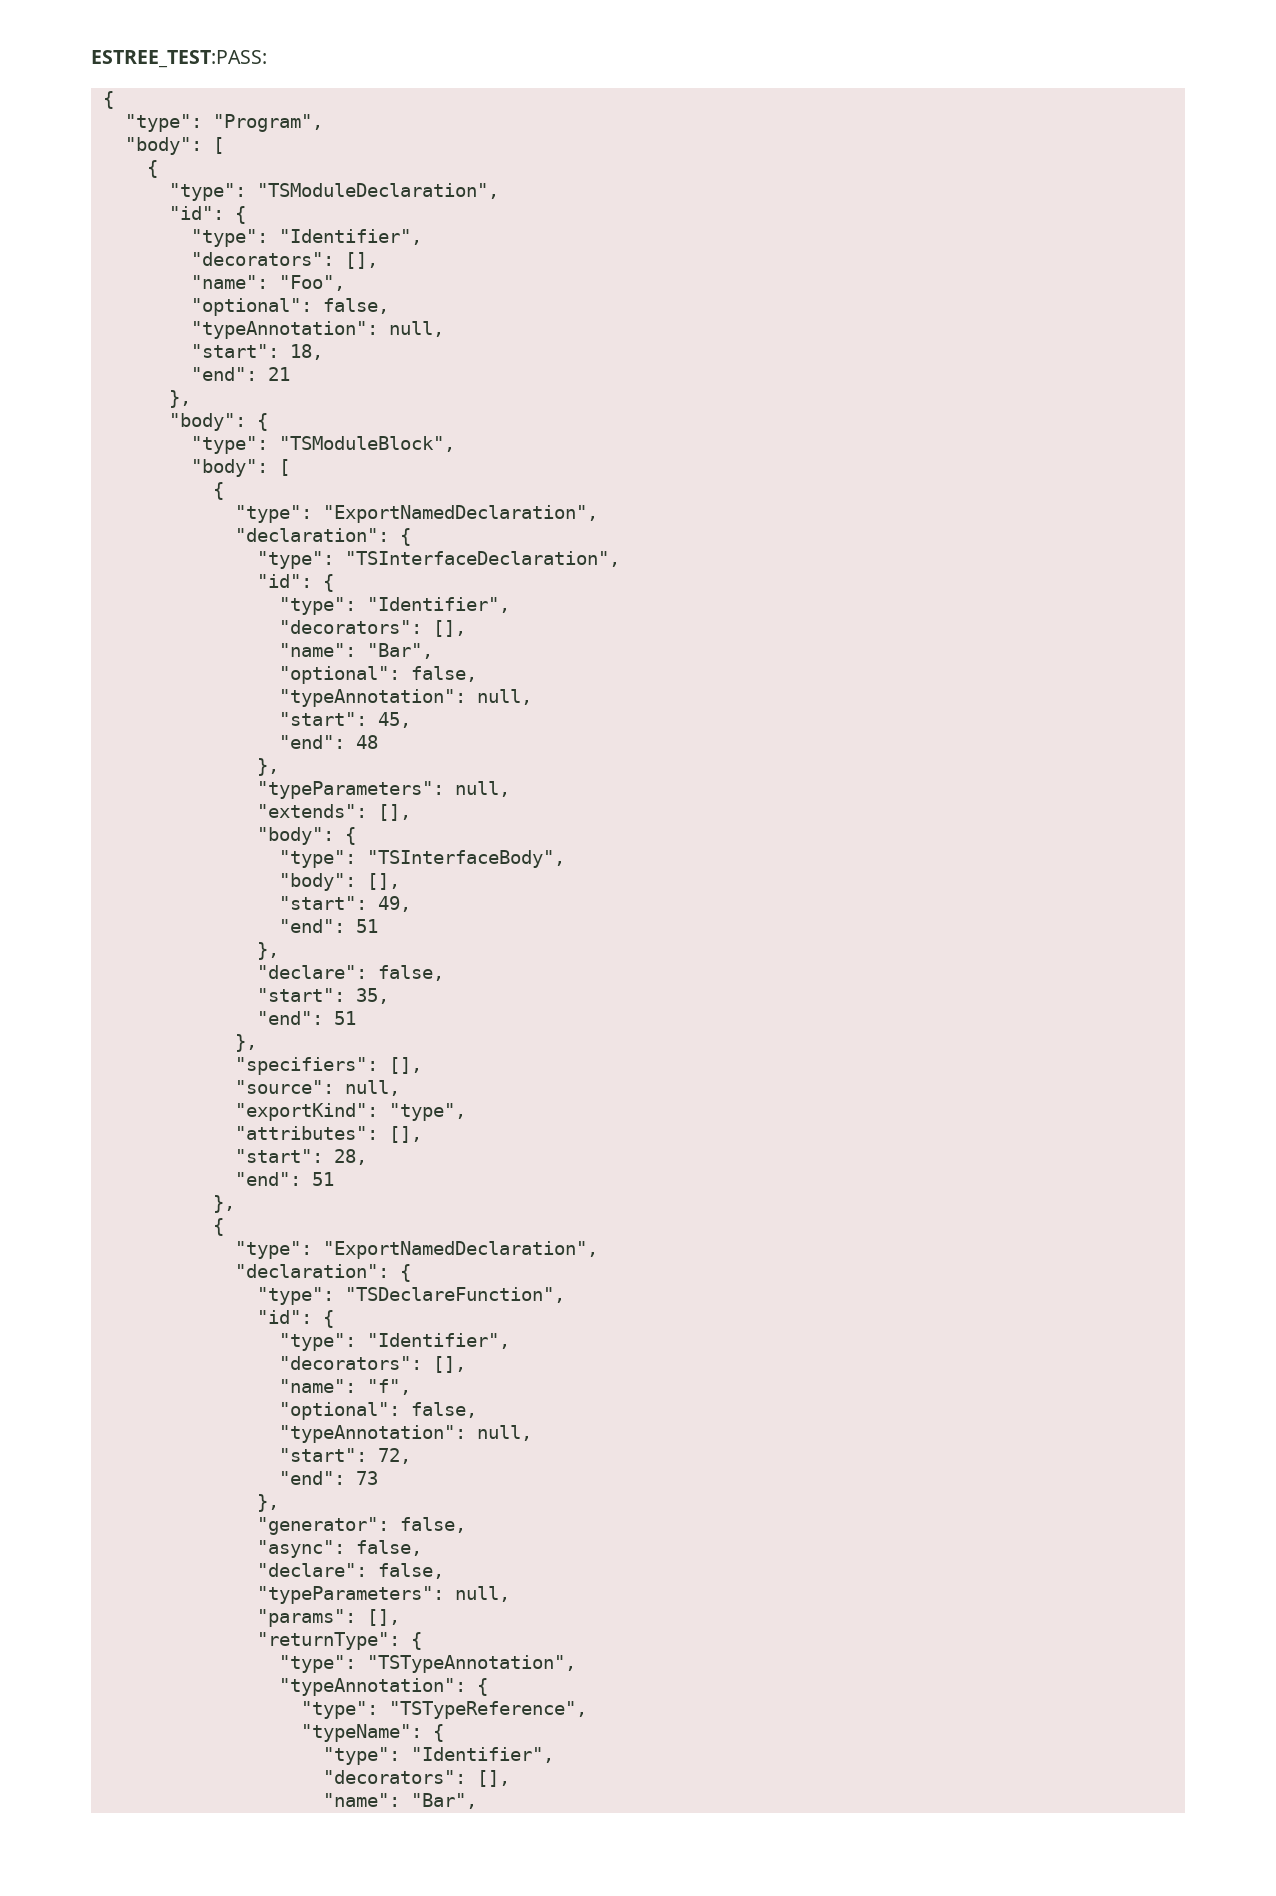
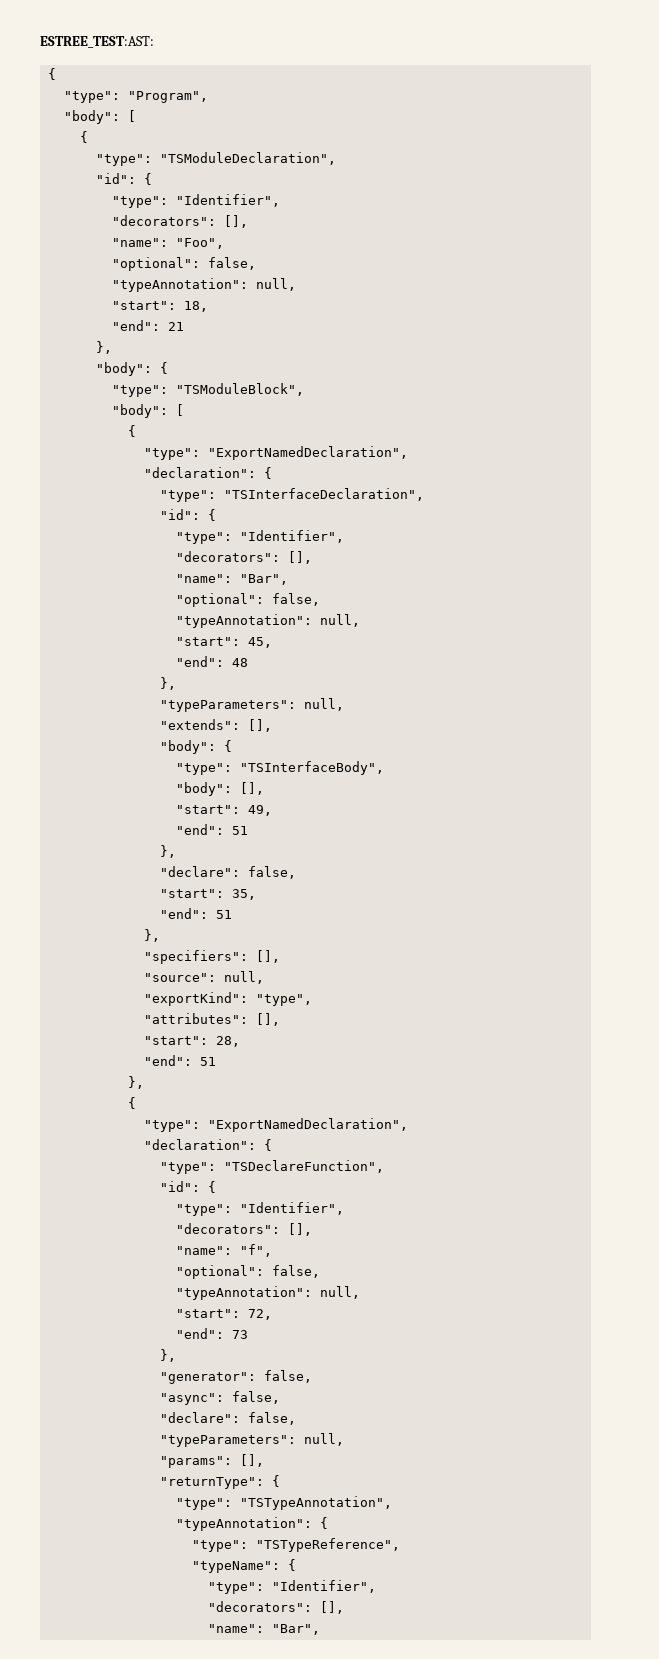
[91,50,267,68] ESTREE_TEST:PASS: -> [40,36,154,48] ESTREE_TEST:AST:

